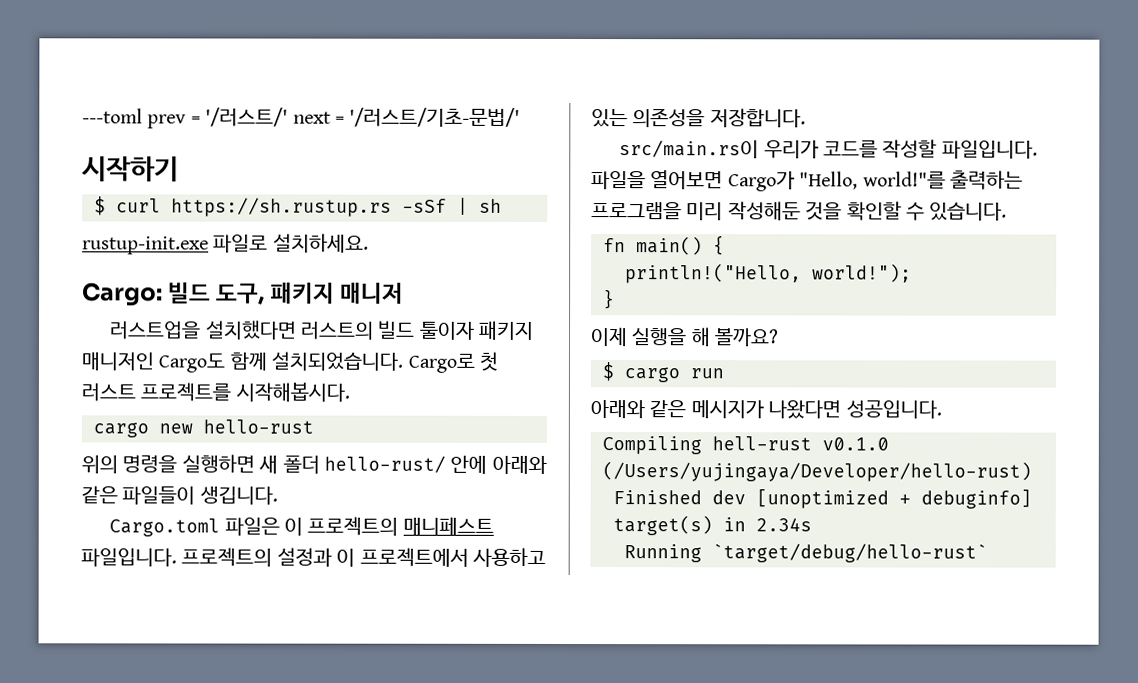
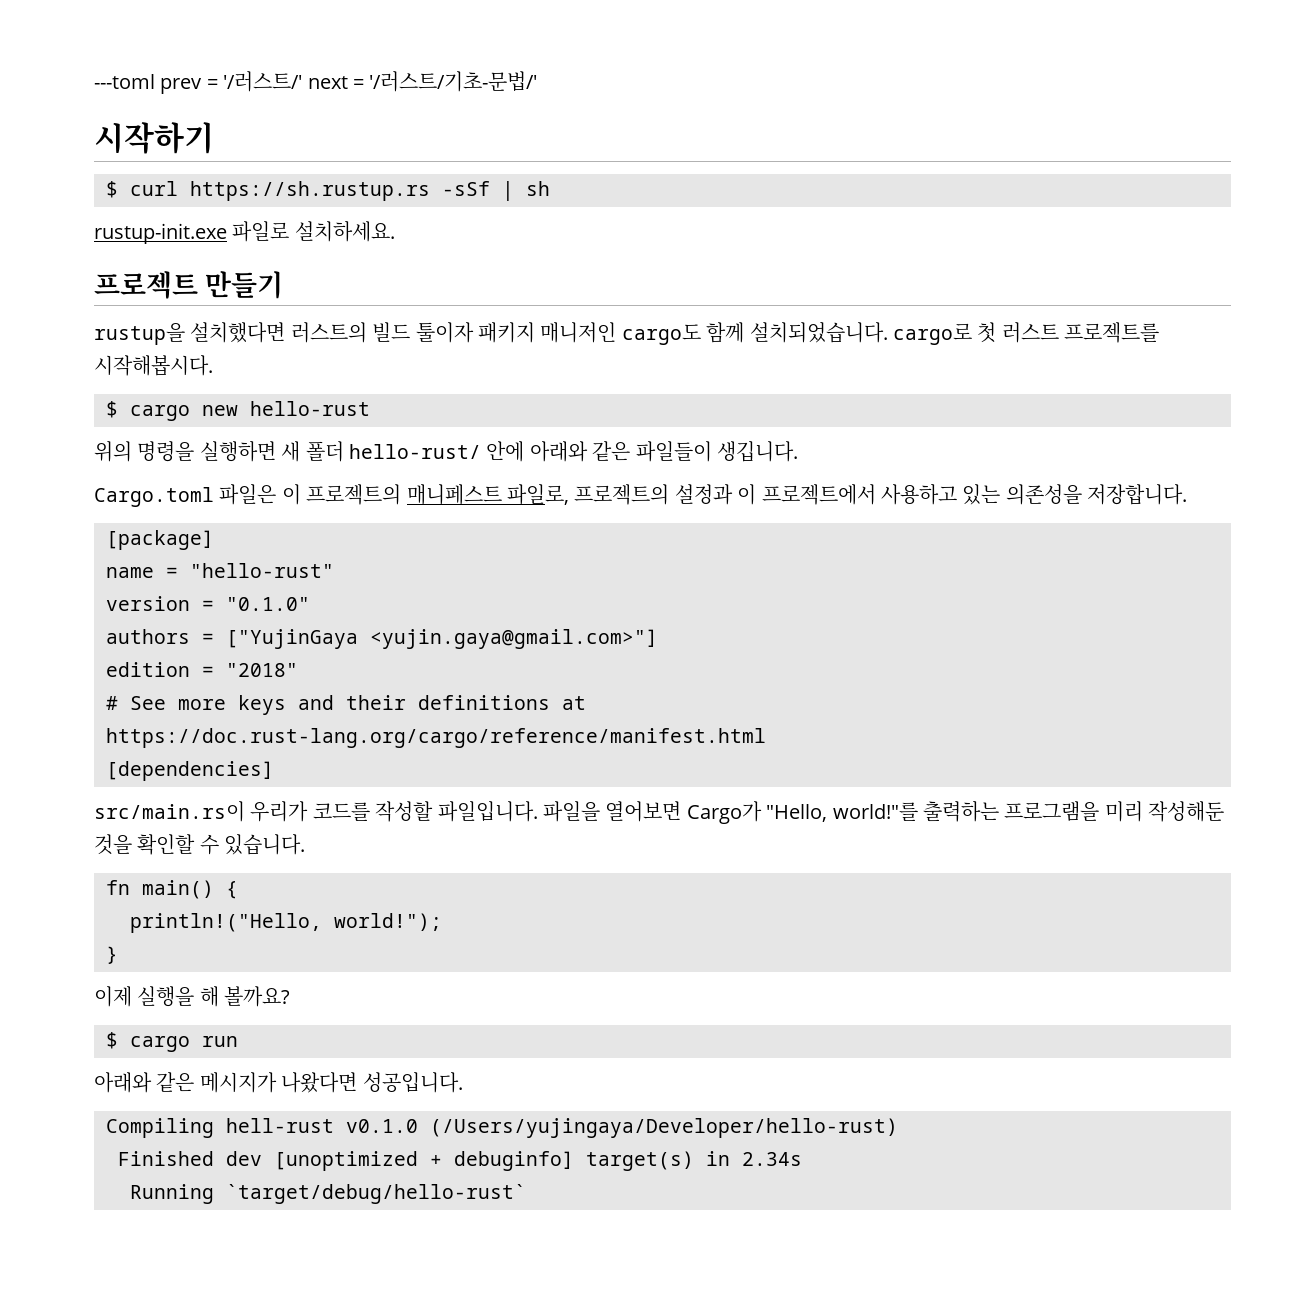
[82,282,404,307] [110,321,202,340] Cargo: 빌드 도구, 패키지 매니저 // 러스트업을 -> [94,271,284,299] [94,323,185,345] 프로젝트 만들기 // rustup을
[158,353,226,373] Cargo도 -> [621,324,701,345] cargo도
[407,353,475,373] Cargo로 -> [892,323,972,345] cargo로
(350, 392) none -> [106,401,118,418] $
[81,548,177,568] 파일입니다. -> [507,484,569,505] 파일로,
(806, 118) none -> [106,530,214,550] [106,563,334,578] [106,596,310,611] [106,629,658,649] [106,662,298,677] [106,695,586,715] [106,728,766,748] [106,761,274,781] // [package] // name = "hello-rust" // version = "0.1.0" // authors = ["YujinGaya <yujin.gaya@gmail.com>"] // edition = "2018" // # See more keys and their definitions at https://doc.rust-lang.org/cargo/reference/manifest.html // [dependencies]

